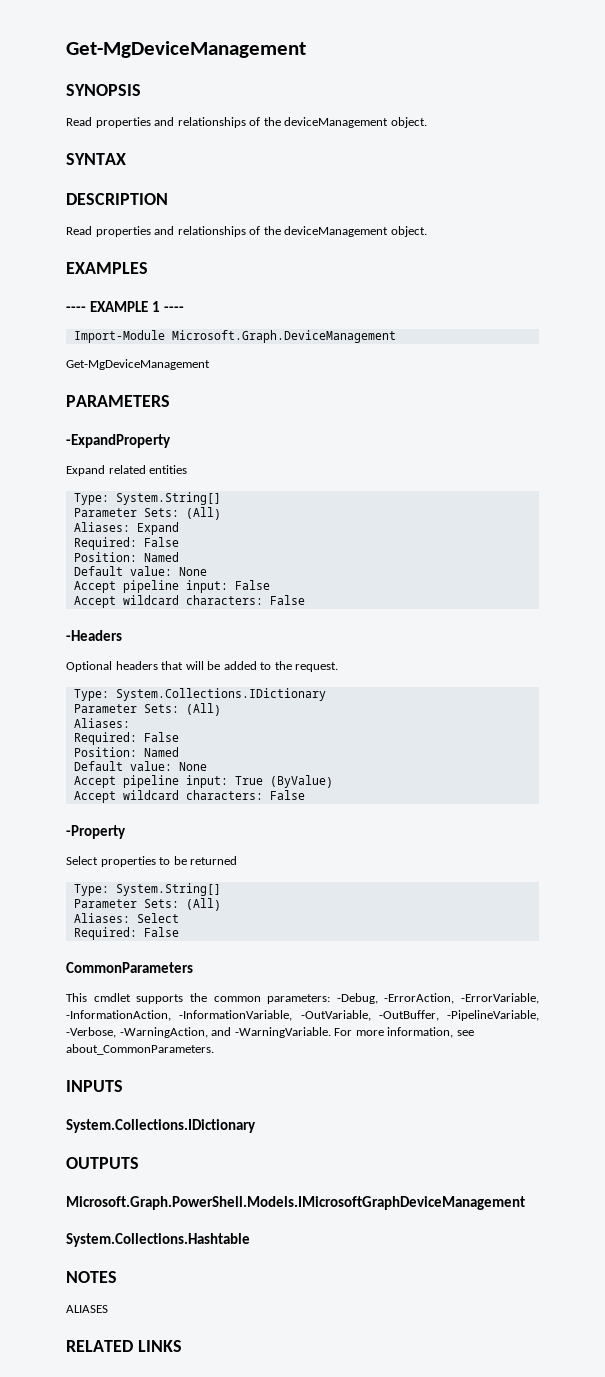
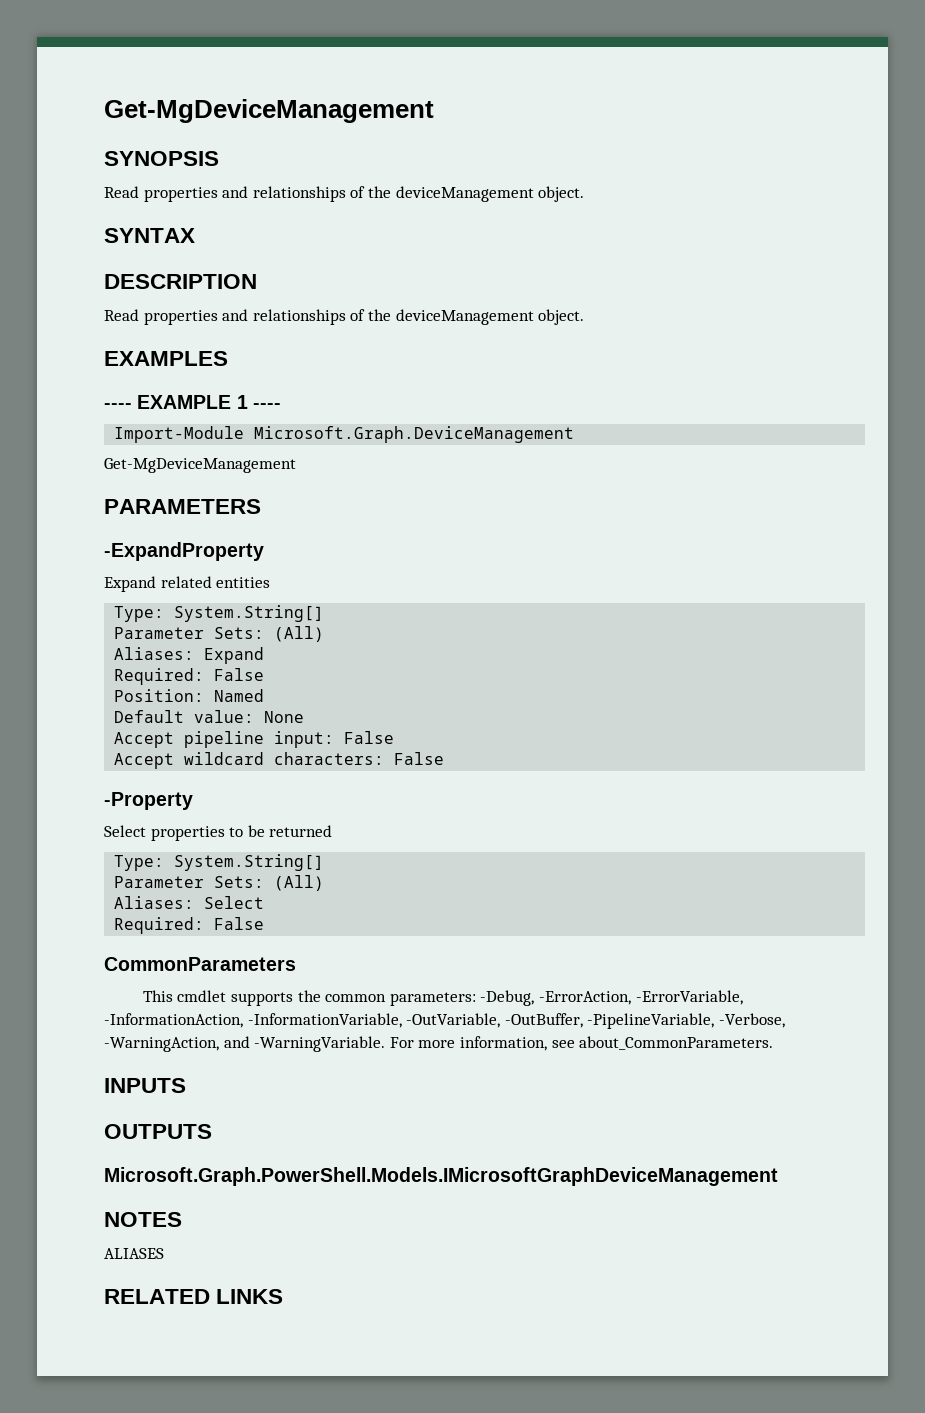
[66,630,122,641] [66,661,339,672] [73,688,326,701] [73,703,221,716] [73,718,130,728] [73,732,179,745] [73,747,179,757] [73,761,207,771] [73,775,333,788] [73,790,305,803] // -Headers // Optional headers that will be added to the request. // Type: System.Collections.IDictionary // Parameter Sets: (All) // Aliases: // Required: False // Position: Named // Default value: None // Accept pipeline input: True (ByValue) // Accept wildcard characters: False -> (445, 758) none
[66,1119,256,1133] // System.Collections.IDictionary -> (186, 1085) none
[66,1233,250,1247] // System.Collections.Hashtable -> (778, 1176) none

